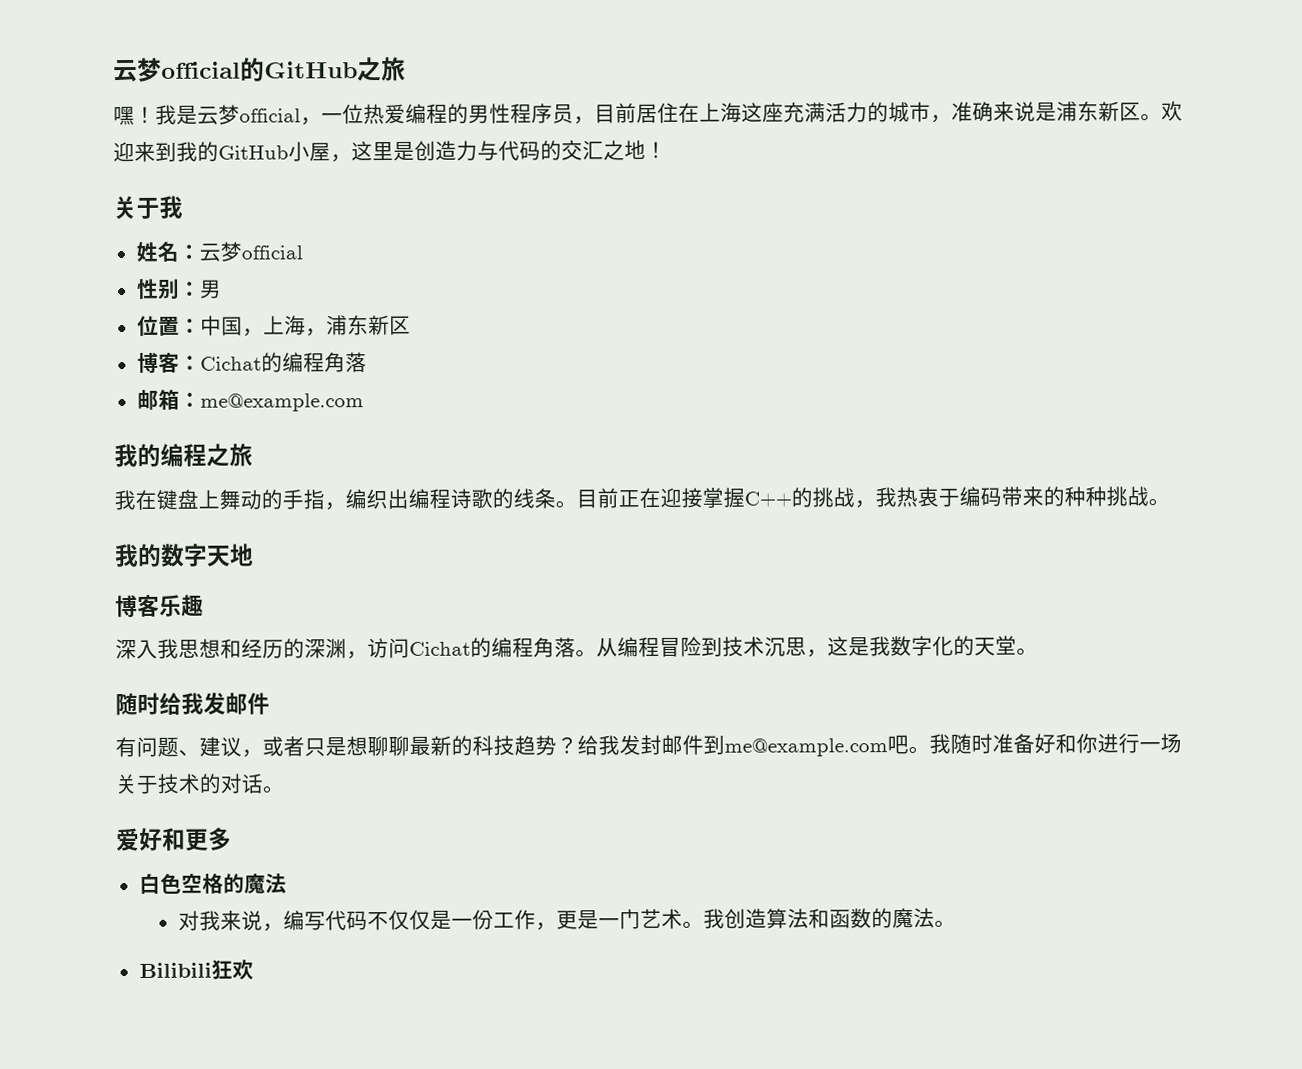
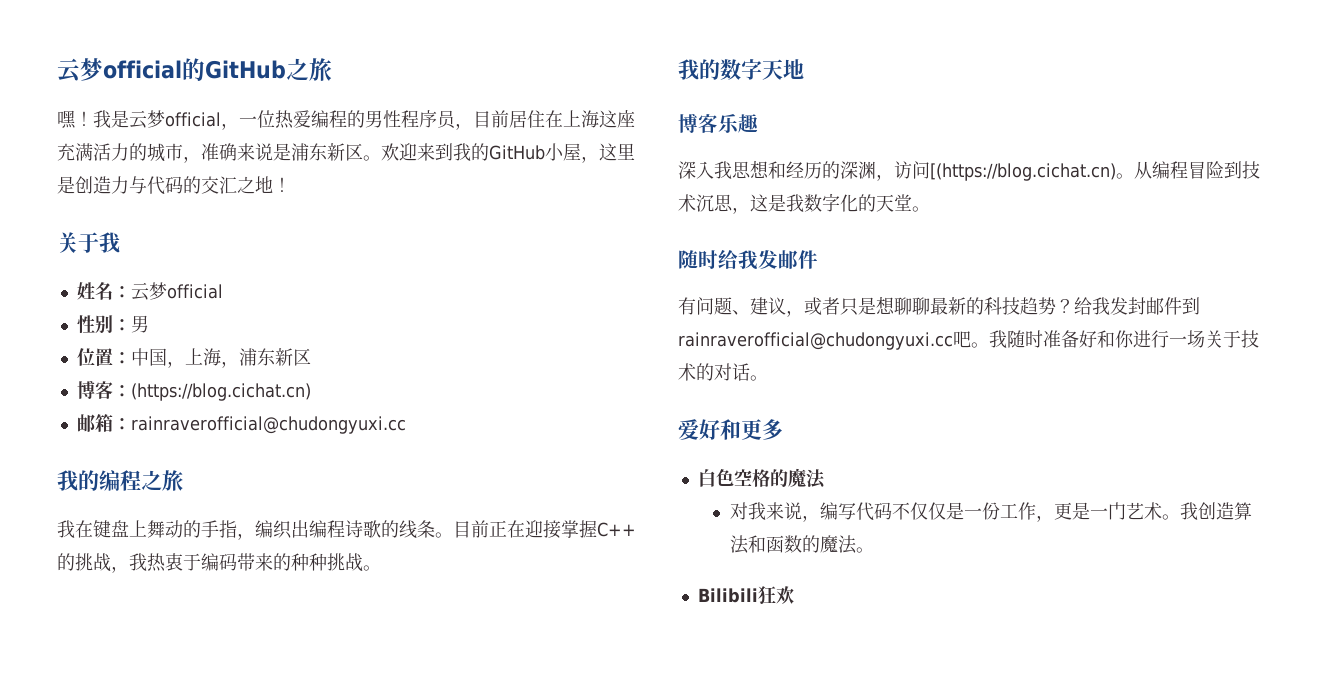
[199,352,367,373] Cichat的编程角落 -> [130,383,311,401] (https://blog.cichat.cn)
[199,393,364,412] me@example.com -> [130,416,406,434] rainraverofficial@chudongyuxi.cc
[409,637,576,658] Cichat的编程角落 -> [930,163,1116,181] [(https://blog.cichat.cn)
[724,738,888,757] me@example.com -> [678,332,953,350] rainraverofficial@chudongyuxi.cc

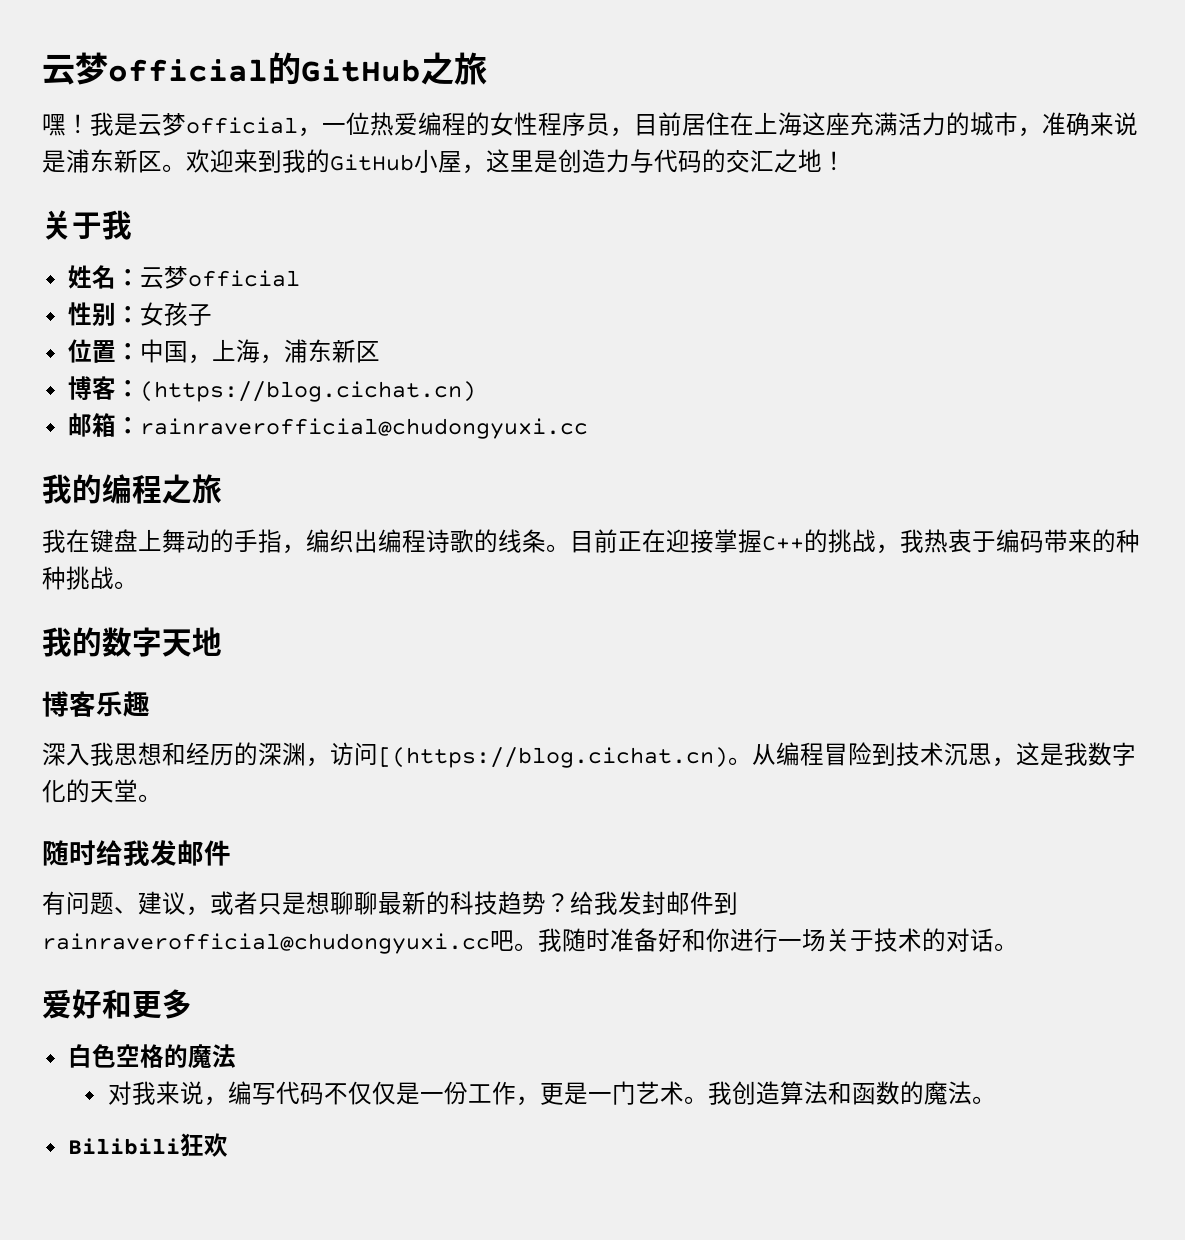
[365,110,383,128] 男 -> [490,112,514,136] 女
[130,315,149,333] 男 -> [139,302,212,326] 女孩子

